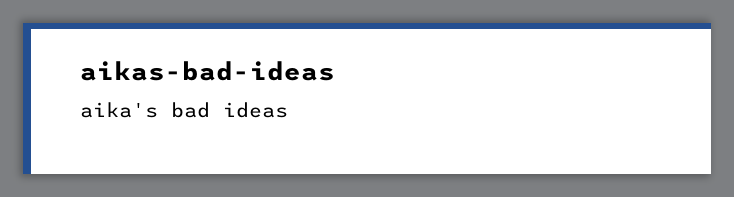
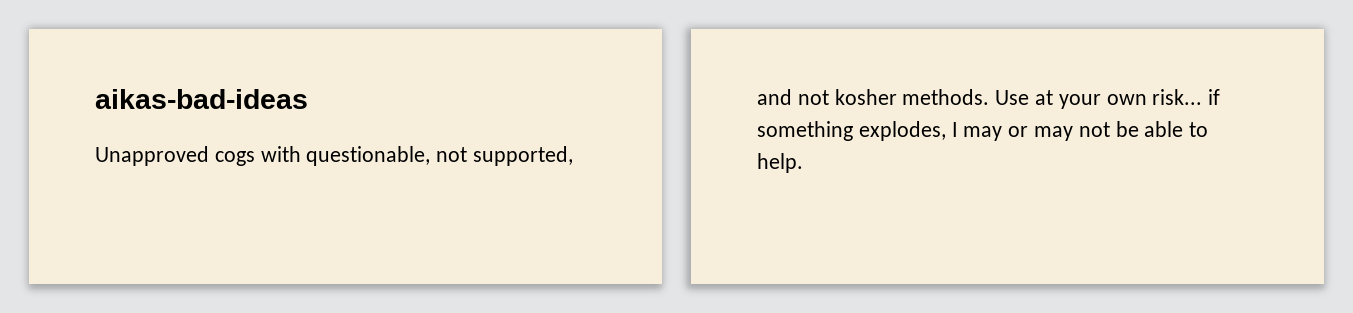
[80,102,288,118] aika's bad ideas -> [95,146,574,166] [757,89,1221,109] [757,121,1209,141] [757,153,803,173] Unapproved cogs with questionable, not supported, and not kosher methods. Use at your own risk... if something explodes, I may or may not be able to help.

